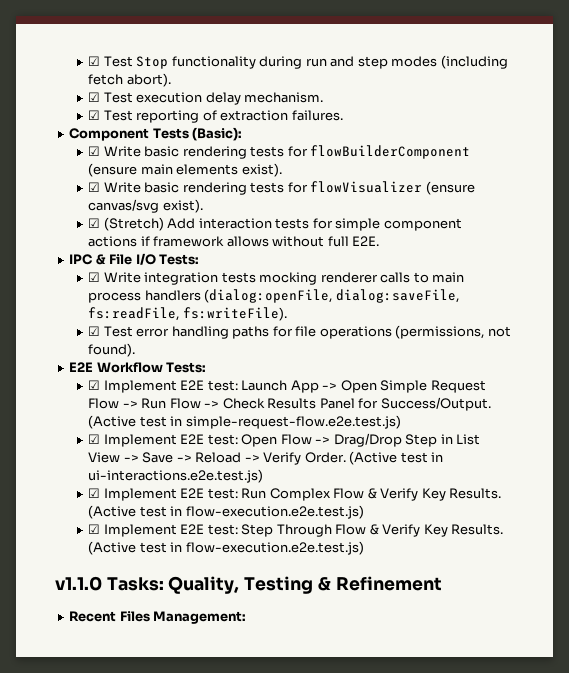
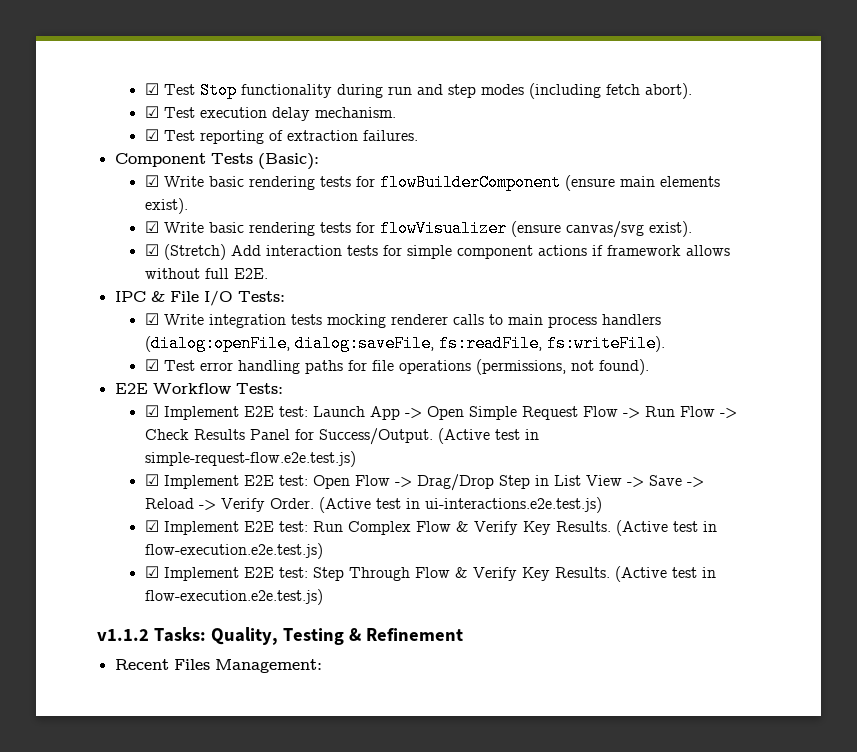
[55,576,102,591] v1.1.0 -> [97,629,149,641] v1.1.2

